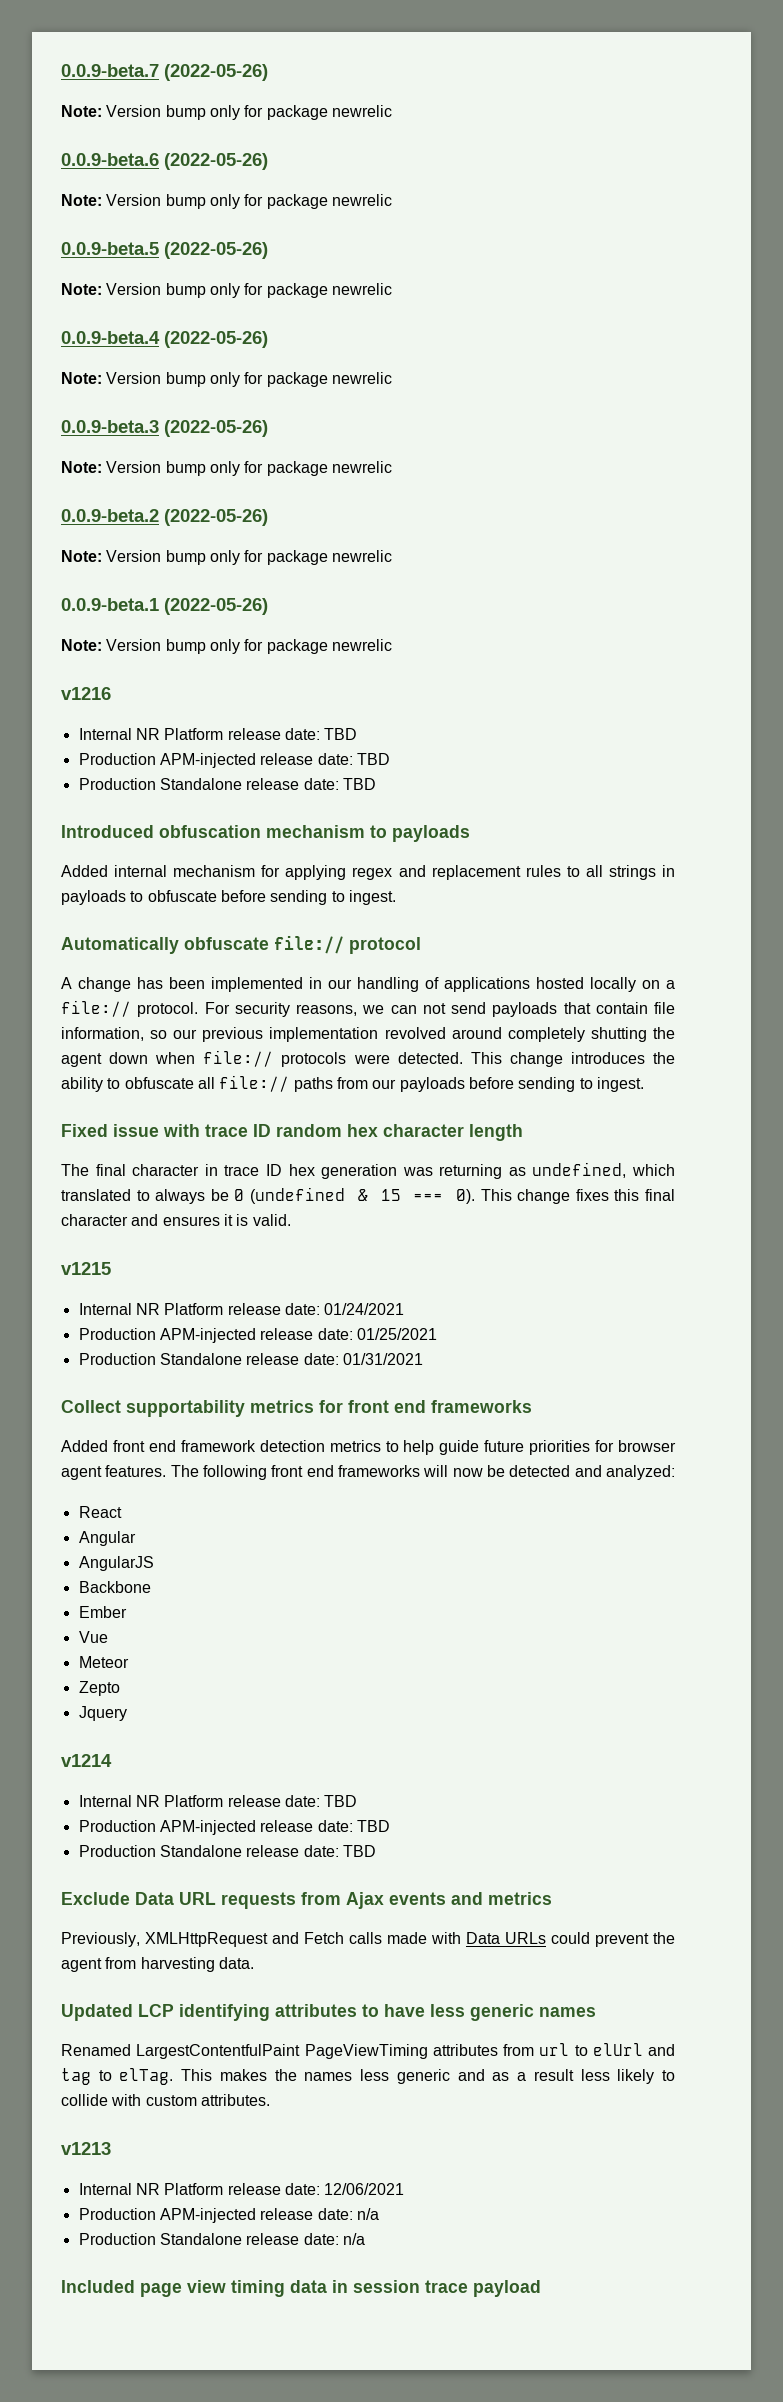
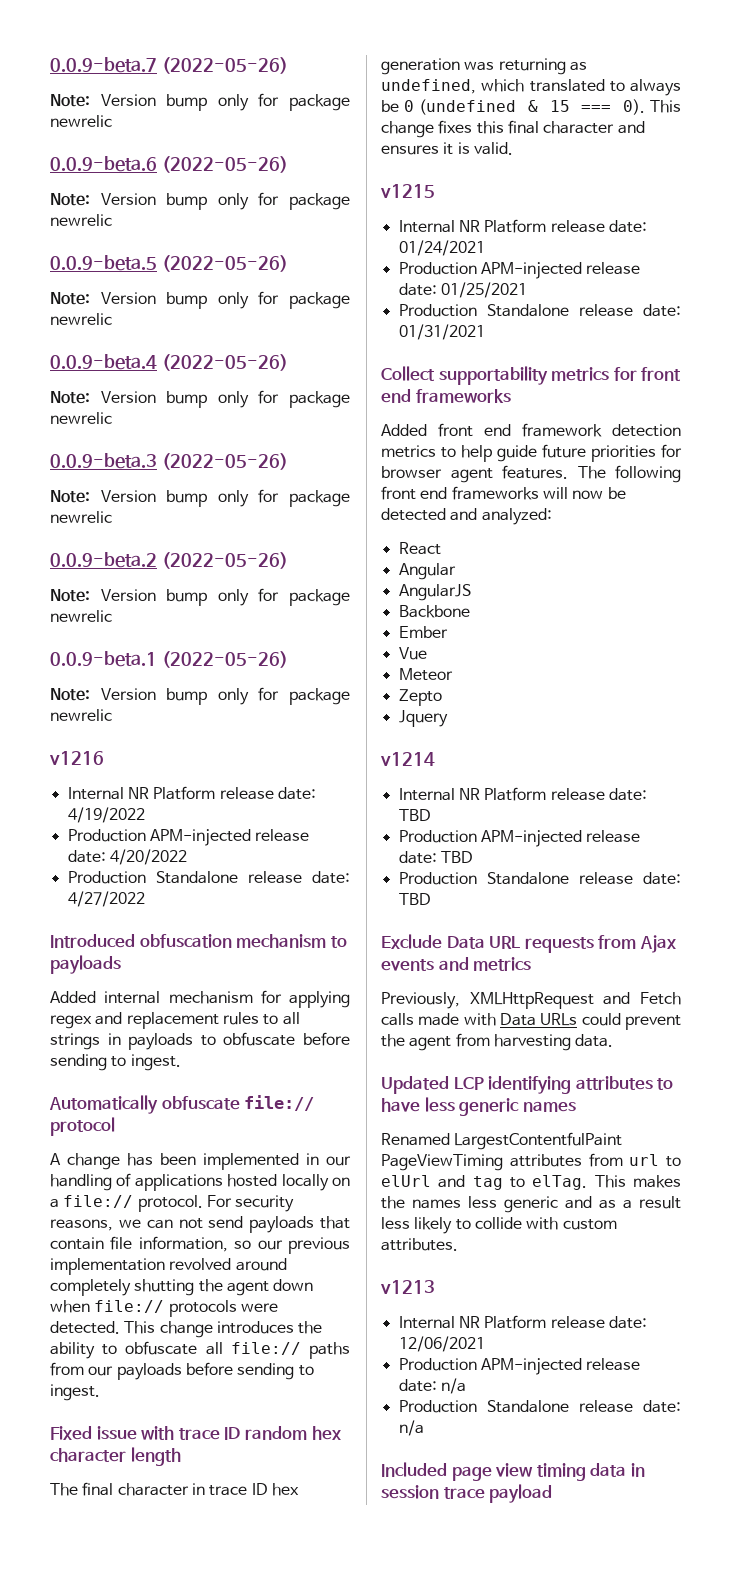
[324,728,358,740] [78,753,390,768] [78,778,376,790] TBD // Production APM-injected release date: TBD // Production Standalone release date: TBD -> [67,807,145,823] [67,829,310,846] [67,849,187,865] [67,871,350,884] [67,891,145,907] 4/19/2022 // Production APM-injected release date: 4/20/2022 // Production Standalone release date: 4/27/2022

